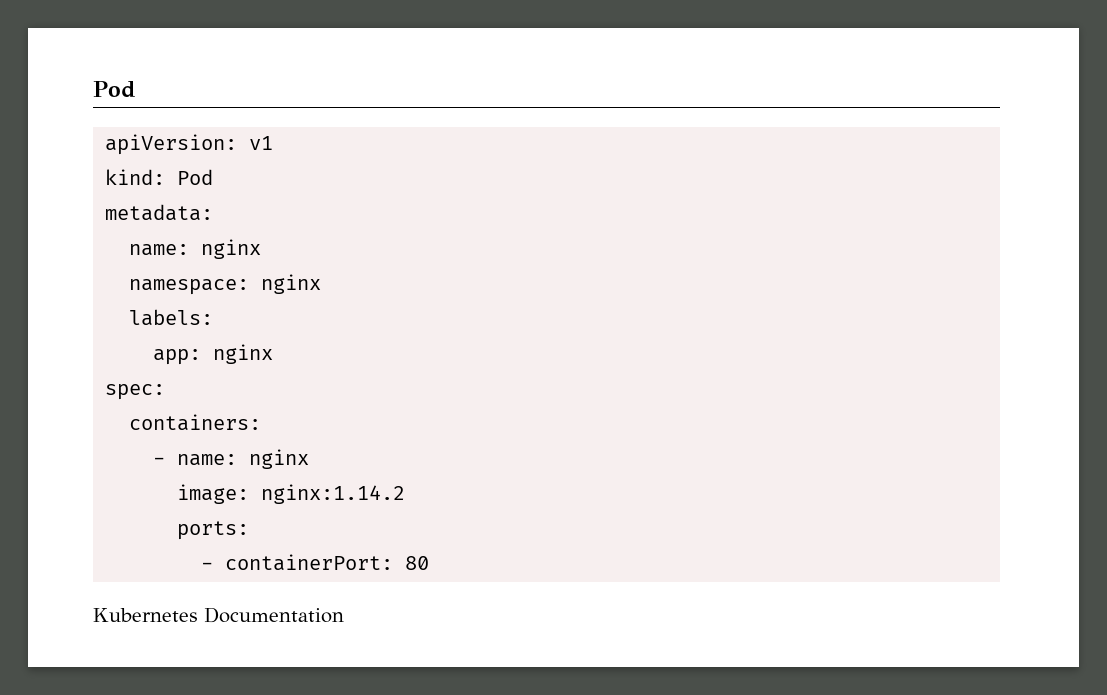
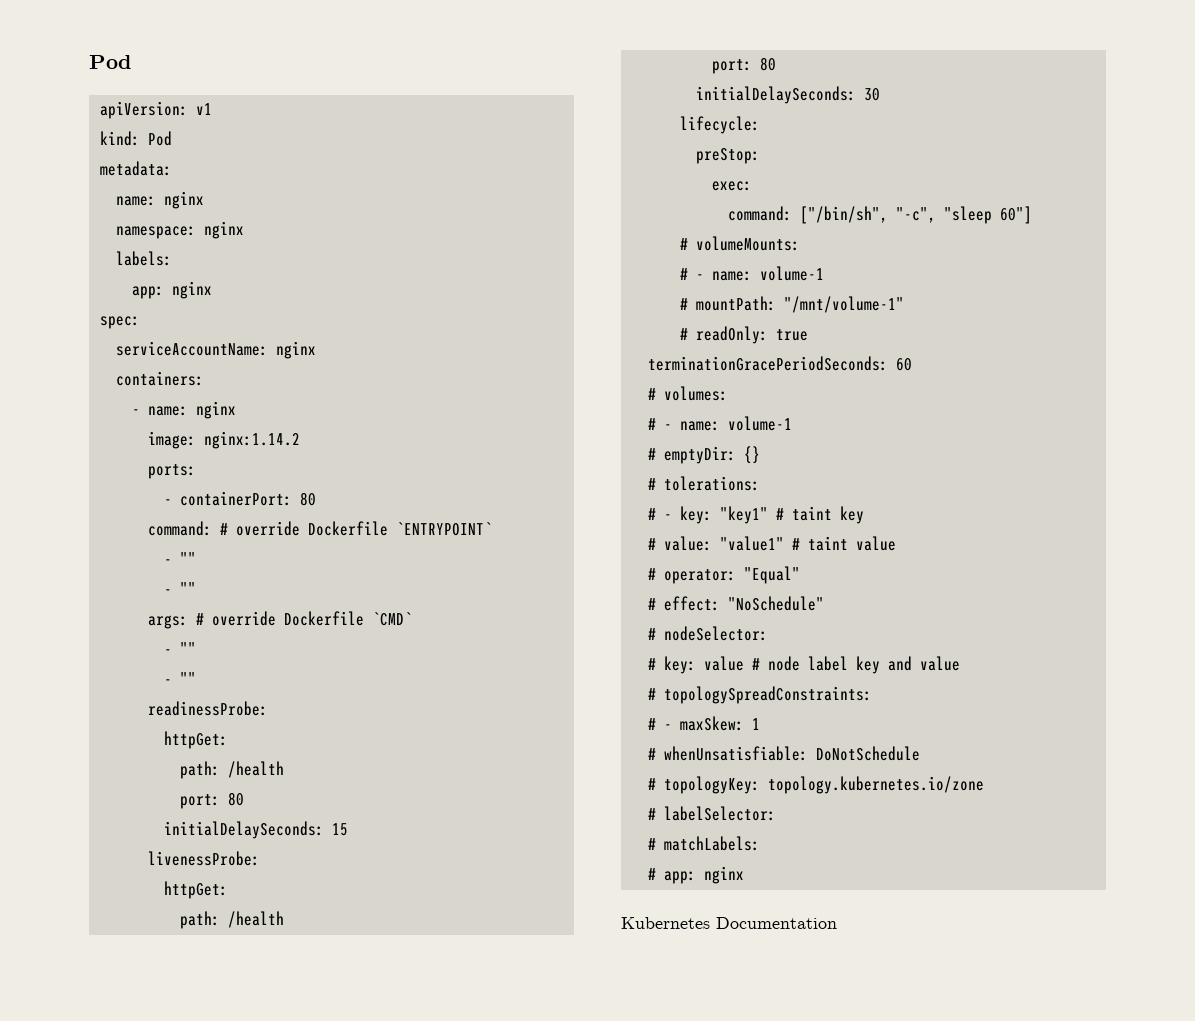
(166, 392) none -> [115,341,316,359] // serviceAccountName: nginx
(430, 563) none -> [147,521,492,536] [163,552,196,565] [163,582,196,595] [147,611,412,629] [163,642,196,655] [163,672,196,685] [147,701,268,716] [163,731,228,749] [179,761,284,779] [179,792,244,809] [163,821,348,839] [147,851,260,866] [163,881,228,899] [179,911,284,929] [711,57,776,74] [695,86,880,104] [679,116,760,134] [695,148,760,164] [711,181,752,191] [727,206,1032,224] [679,236,800,251] [679,266,824,281] [679,296,904,313] [679,326,808,344] [647,356,912,371] [647,386,728,401] [647,416,792,431] [647,446,760,464] [647,476,760,491] [647,506,864,524] [647,536,896,551] [647,566,800,584] [647,596,824,611] [647,626,768,641] [647,656,960,674] [647,686,872,704] [647,716,760,731] [647,746,920,761] [647,776,984,794] [647,806,776,821] [647,836,760,851] [647,866,744,884] // command: # override Dockerfile `ENTRYPOINT` // - "" // - "" // args: # override Dockerfile `CMD` // - "" // - "" // readinessProbe: // httpGet: // path: /health // port: 80 // initialDelaySeconds: 15 // livenessProbe: // httpGet: // path: /health // port: 80 // initialDelaySeconds: 30 // lifecycle: // preStop: // exec: // command: ["/bin/sh", "-c", "sleep 60"] // # volumeMounts: // # - name: volume-1 // # mountPath: "/mnt/volume-1" // # readOnly: true // terminationGracePeriodSeconds: 60 // # volumes: // # - name: volume-1 // # emptyDir: {} // # tolerations: // # - key: "key1" # taint key // # value: "value1" # taint value // # operator: "Equal" // # effect: "NoSchedule" // # nodeSelector: // # key: value # node label key and value // # topologySpreadConstraints: // # - maxSkew: 1 // # whenUnsatisfiable: DoNotSchedule // # topologyKey: topology.kubernetes.io/zone // # labelSelector: // # matchLabels: // # app: nginx

